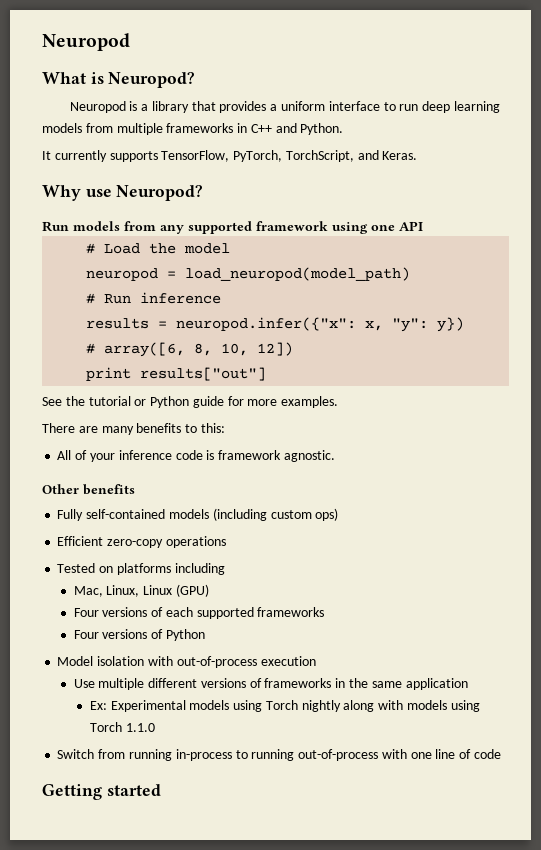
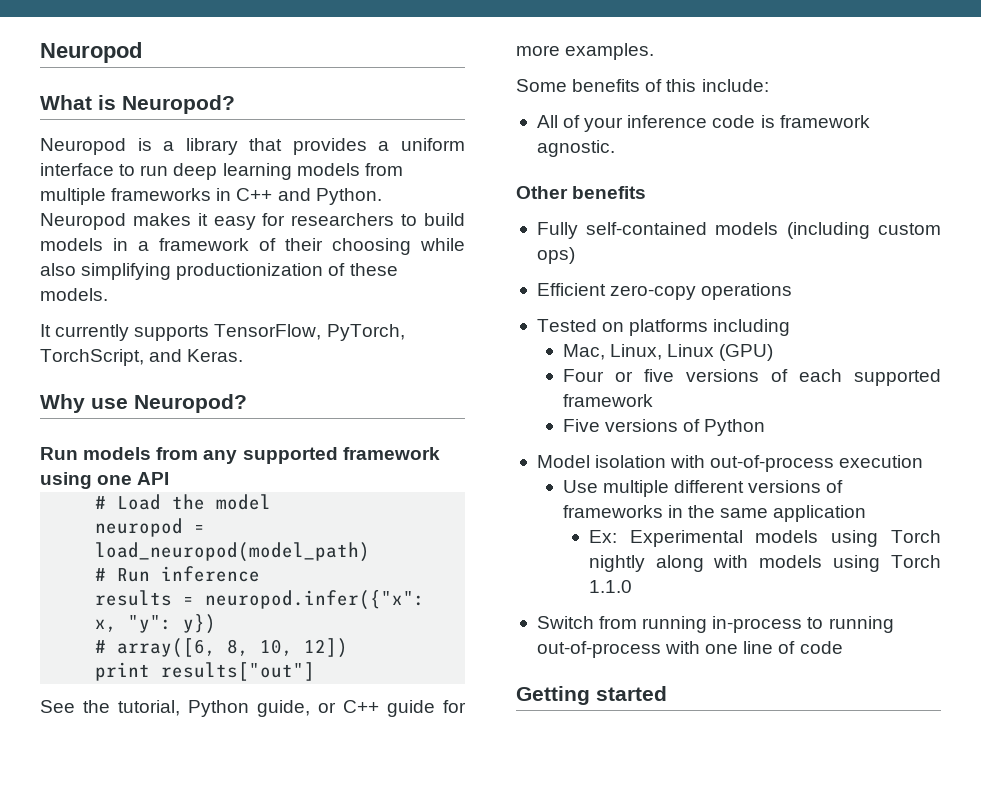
(344, 129) none -> [40,213,465,230] [40,238,465,255] [40,263,398,280] [40,288,108,301] Neuropod makes it easy for researchers to build models in a framework of their choosing while also simplifying productionization of these models.
[88,396,190,408] tutorial or Python -> [118,700,379,717] tutorial, Python guide, or C++
[42,423,225,435] There are many benefits to this: -> [516,79,769,92] Some benefits of this include:
(99, 612) none -> [614,369,674,382] or five
[257,607,325,617] [73,630,99,639] frameworks // Four -> [562,394,653,407] [562,419,600,432] framework // Five

